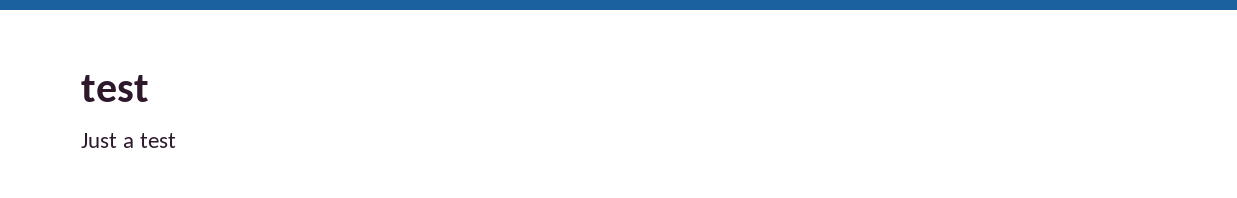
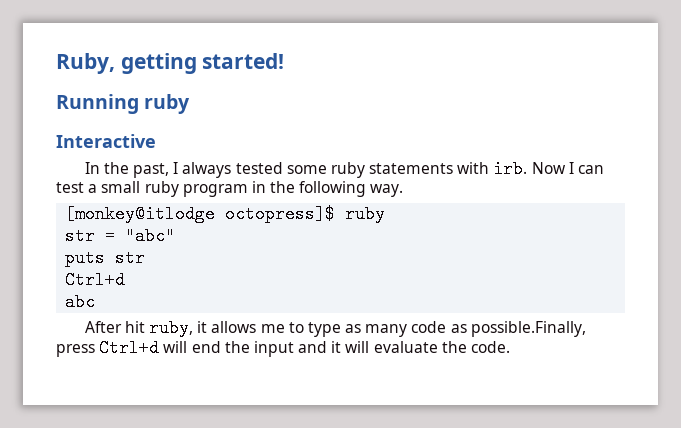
[81,75,149,102] [81,133,177,148] test // Just a test -> [56,53,285,74] [56,94,191,114] [56,134,156,148] [84,160,604,178] [56,181,404,197] [65,205,386,223] [65,227,176,245] [65,249,146,267] [65,271,126,289] [65,293,96,311] [84,319,586,337] [56,339,511,357] Ruby, getting started! // Running ruby // Interactive // In the past, I always tested some ruby statements with irb. Now I can test a small ruby program in the following way. // [monkey@itlodge octopress]$ ruby // str = "abc" // puts str // Ctrl+d // abc // After hit ruby, it allows me to type as many code as possible.Finally, press Ctrl+d will end the input and it will evaluate the code.

